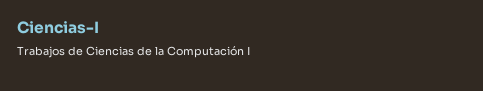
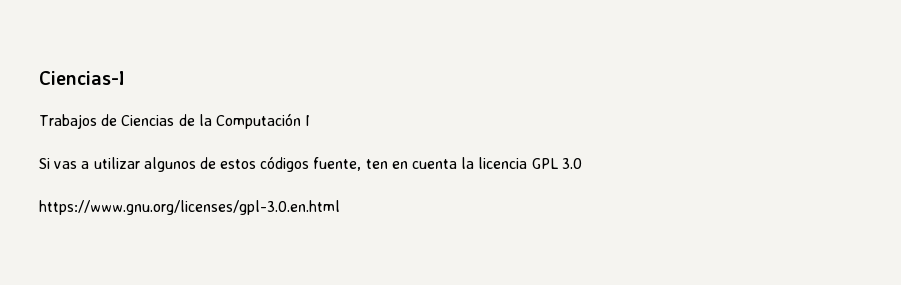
(250, 50) none -> [39,156,582,172] [39,200,340,215] // Si vas a utilizar algunos de estos códigos fuente, ten en cuenta la licencia GPL 3.0 // https://www.gnu.org/licenses/gpl-3.0.en.html

